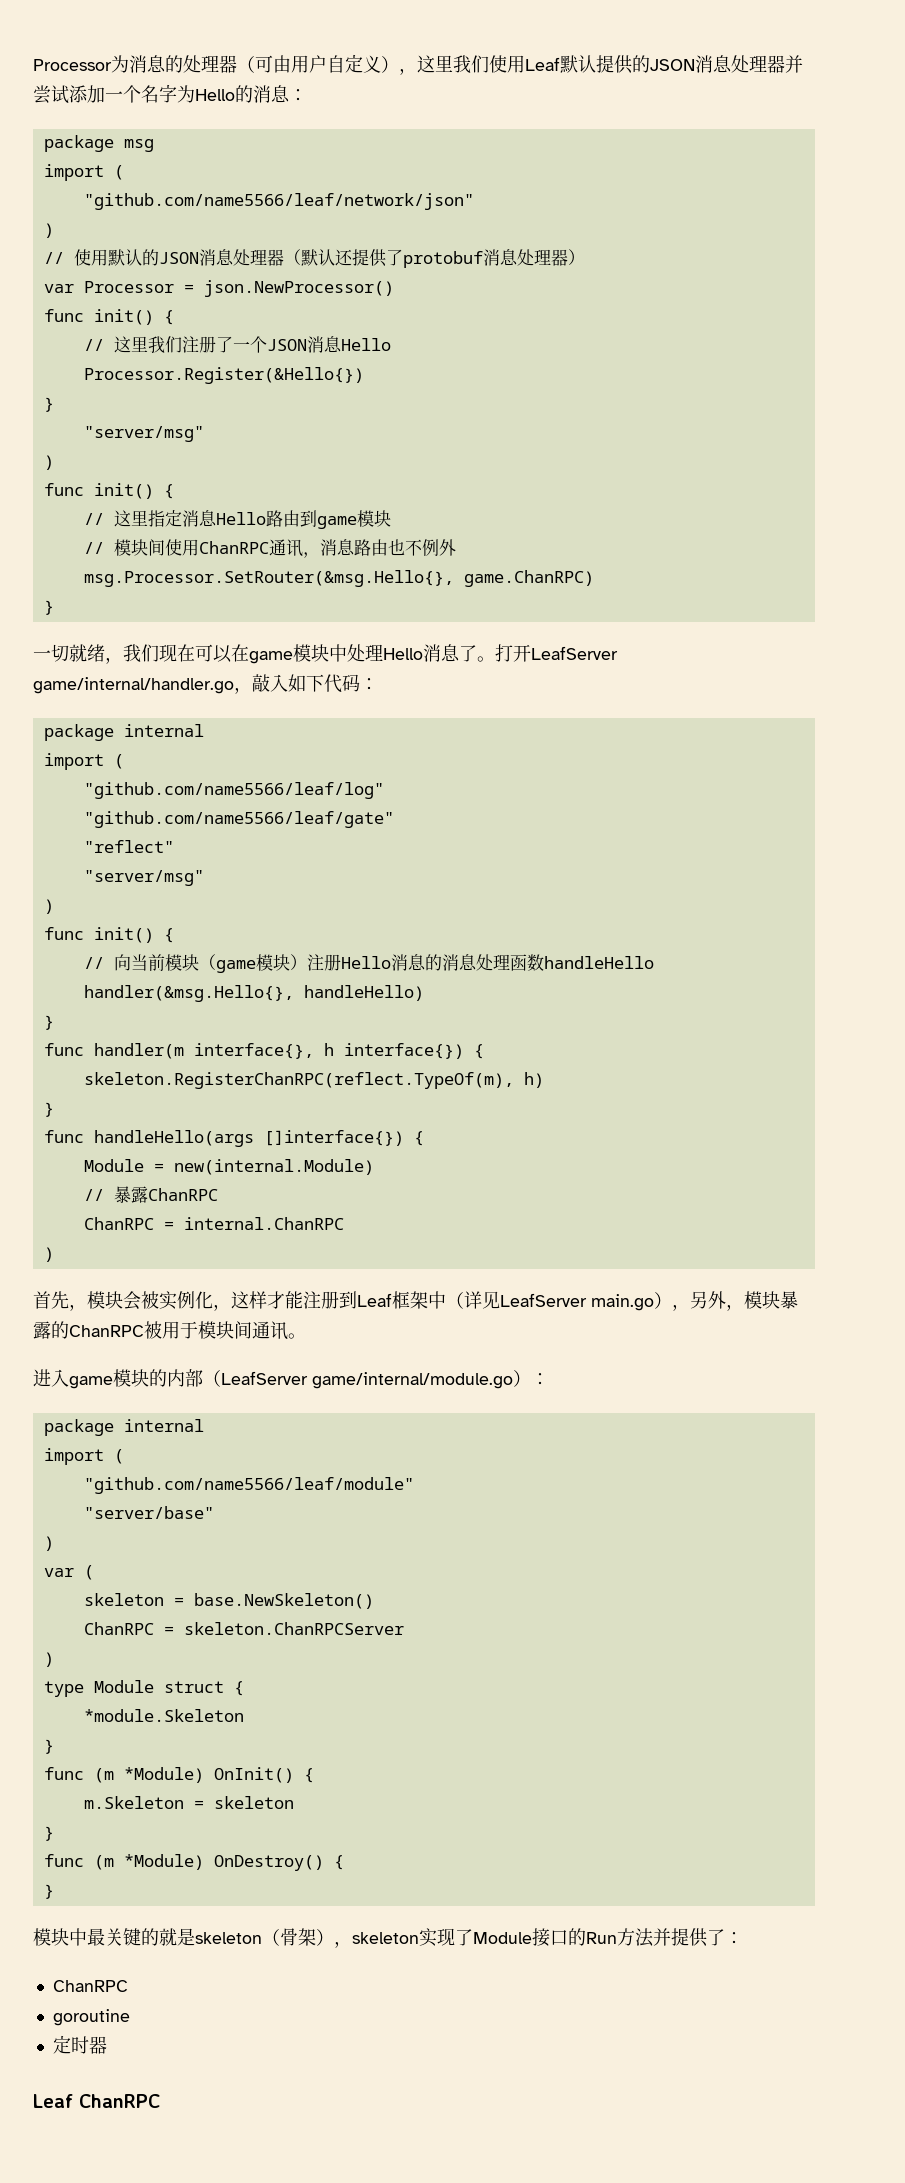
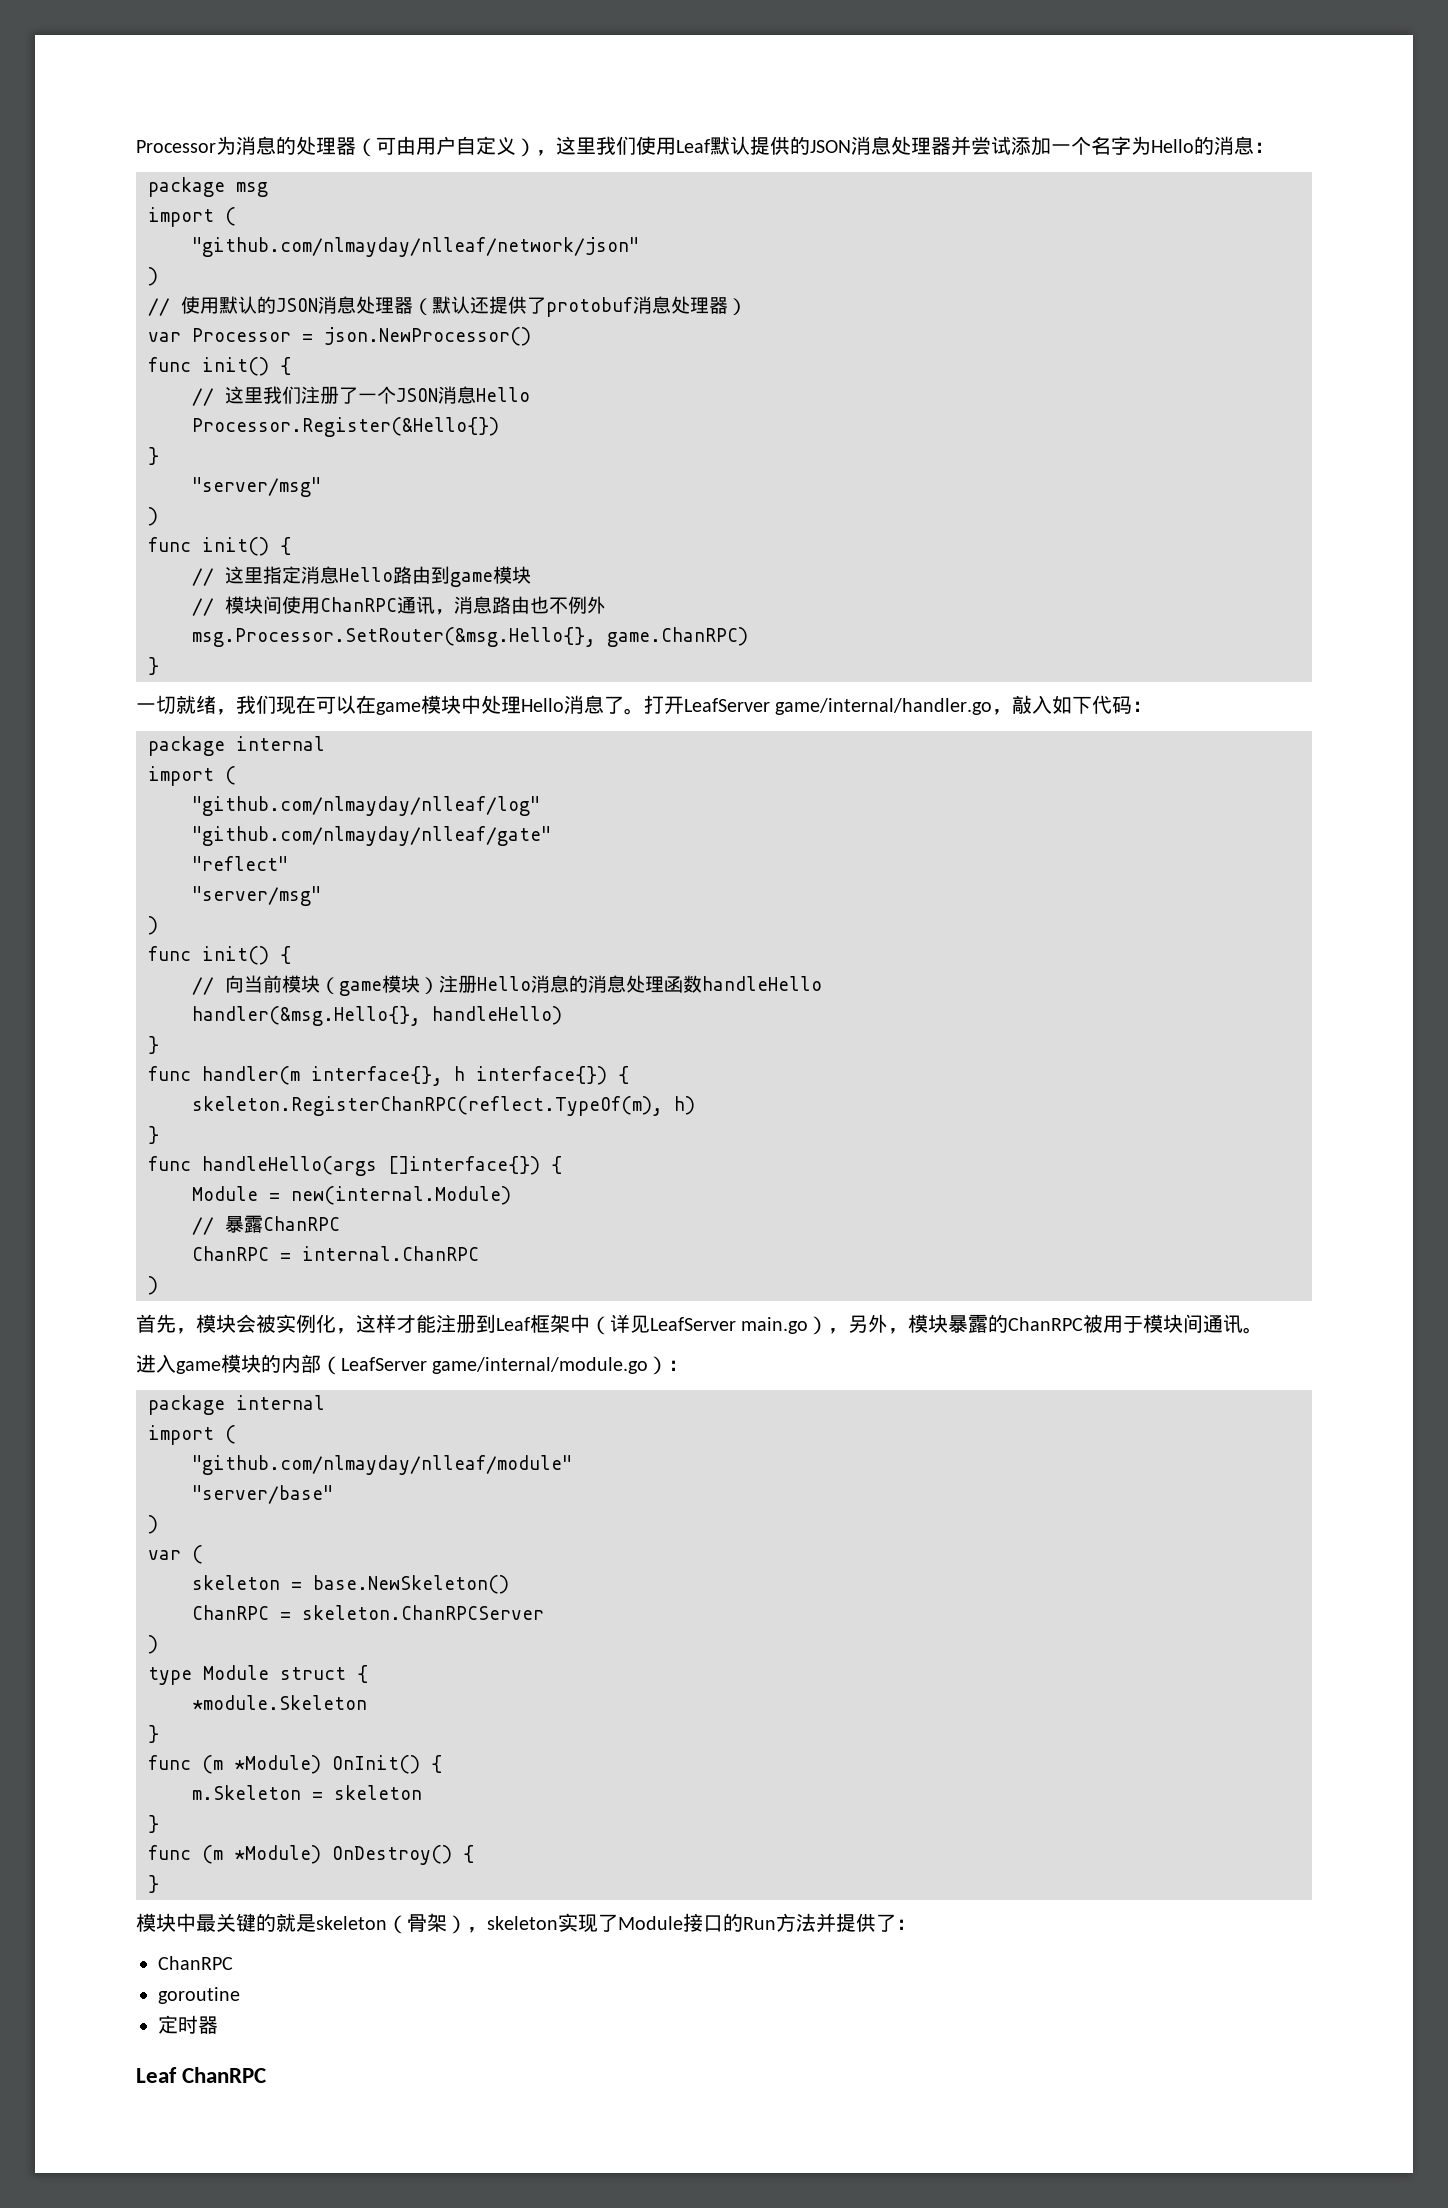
[83,193,474,210] "github.com/name5566/leaf/network/json" -> [192,237,639,257] "github.com/nlmayday/nlleaf/network/json"
[83,782,384,799] [83,811,394,828] "github.com/name5566/leaf/log" // "github.com/name5566/leaf/gate" -> [192,796,540,816] [192,826,551,846] "github.com/nlmayday/nlleaf/log" // "github.com/nlmayday/nlleaf/gate"
[83,1477,414,1494] "github.com/name5566/leaf/module" -> [192,1455,572,1475] "github.com/nlmayday/nlleaf/module"

